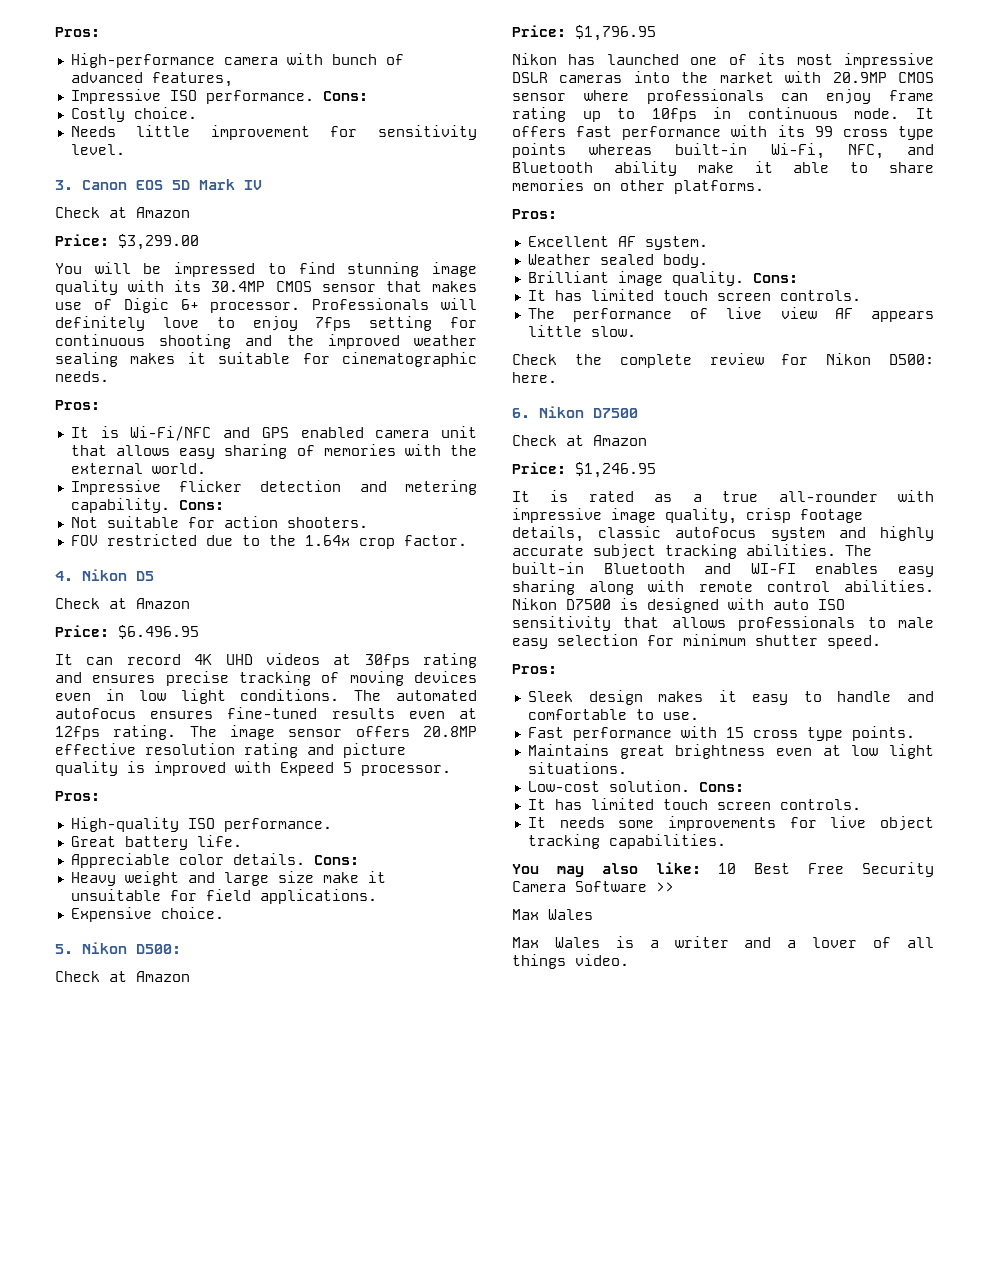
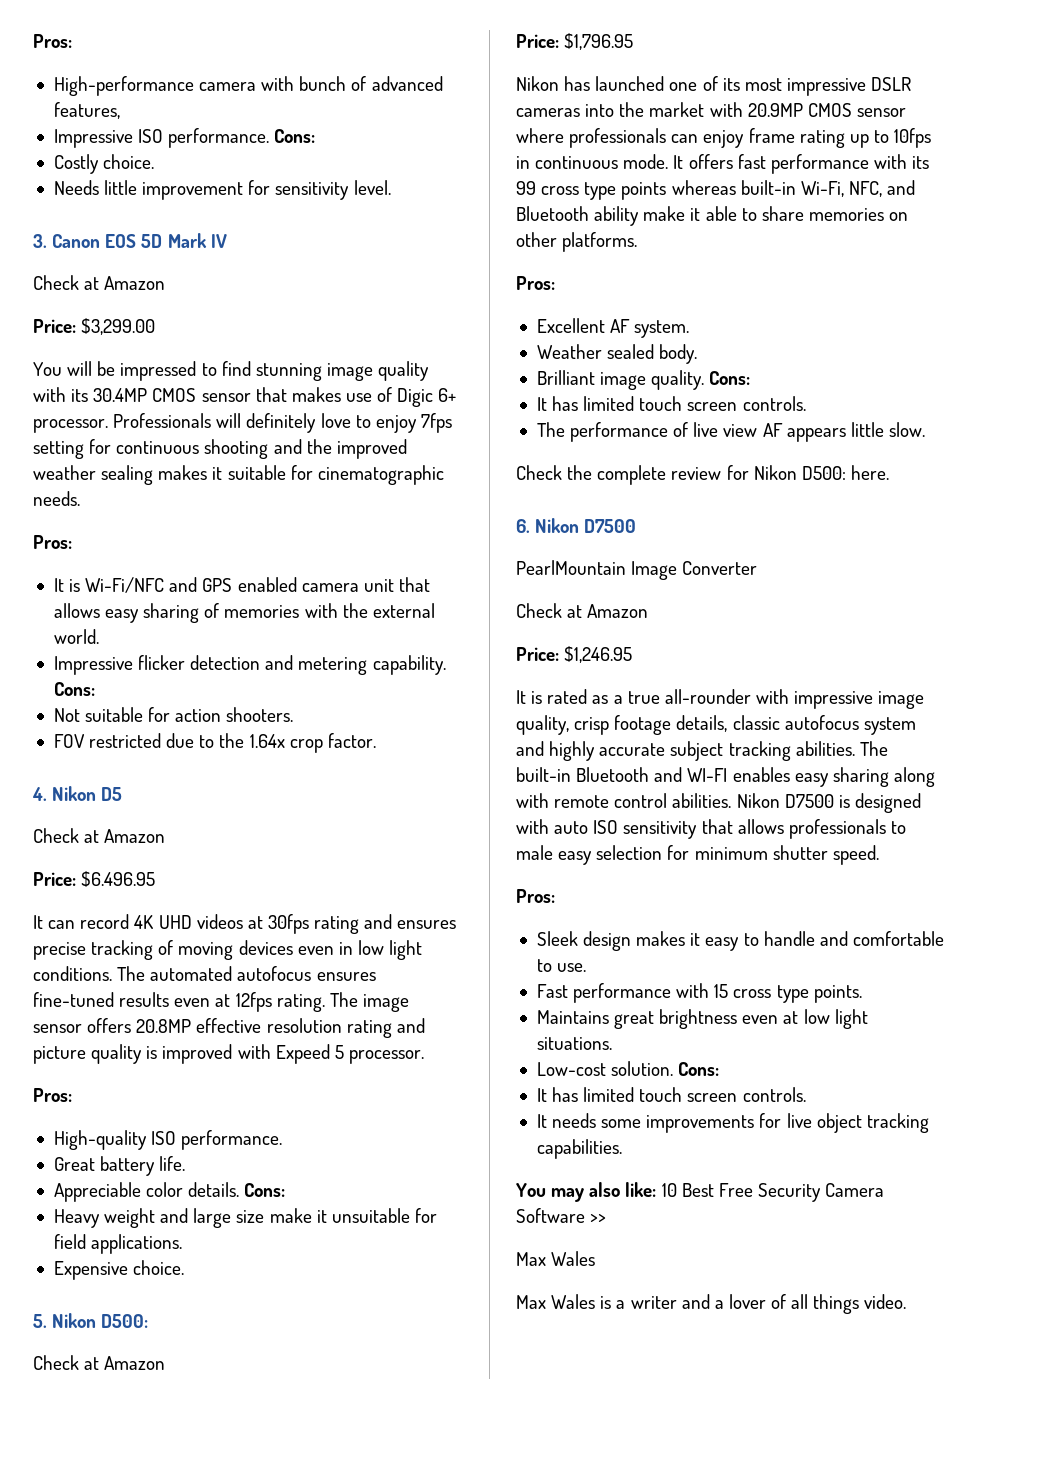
(638, 413) none -> [516,560,758,580] // PearlMountain Image Converter

